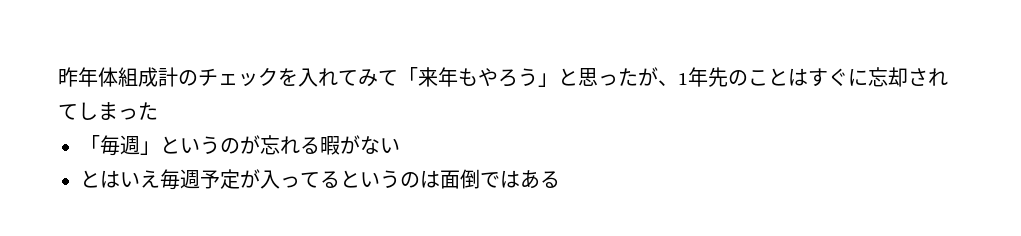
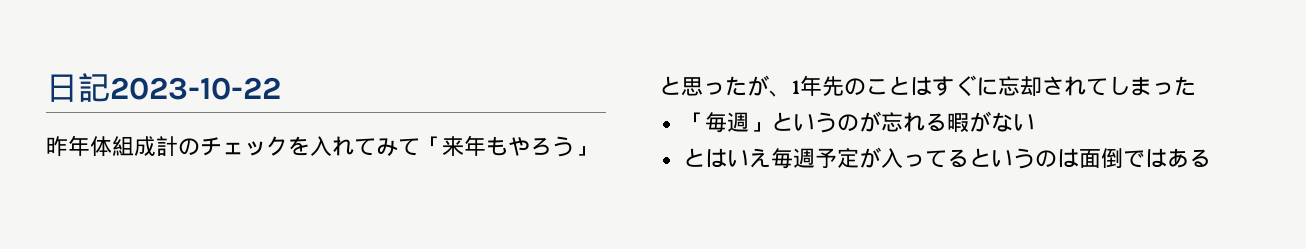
(58, 77) none -> [46,73,281,102] 日記2023-10-22 //

